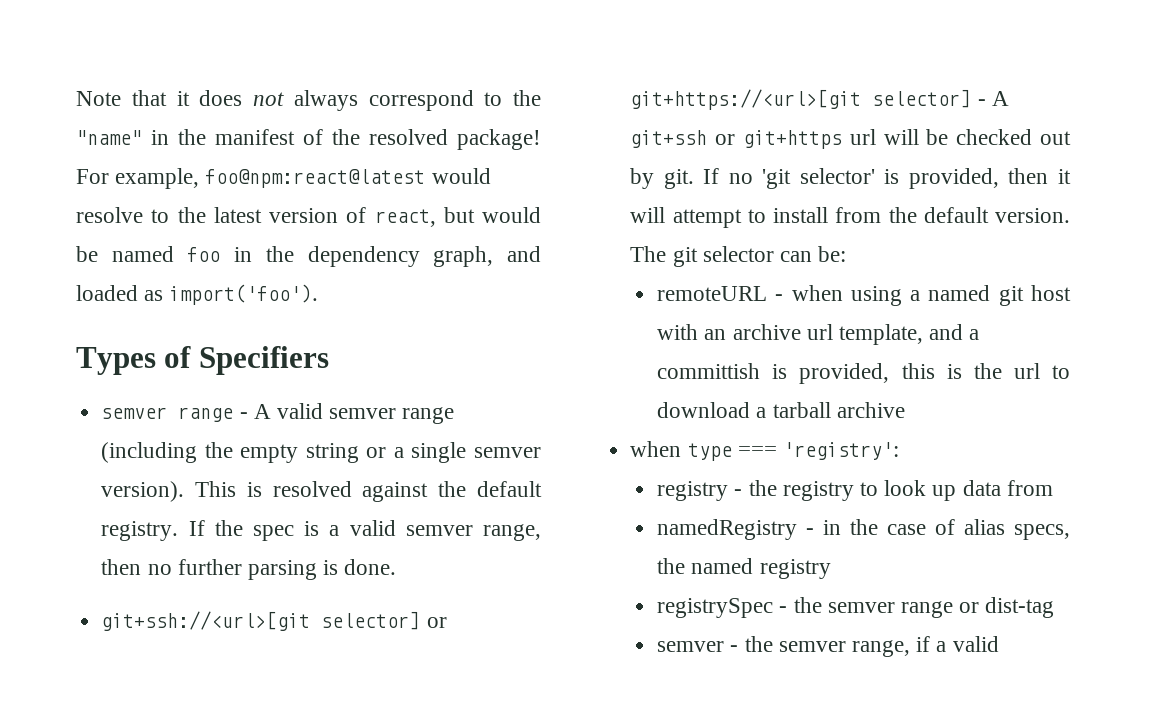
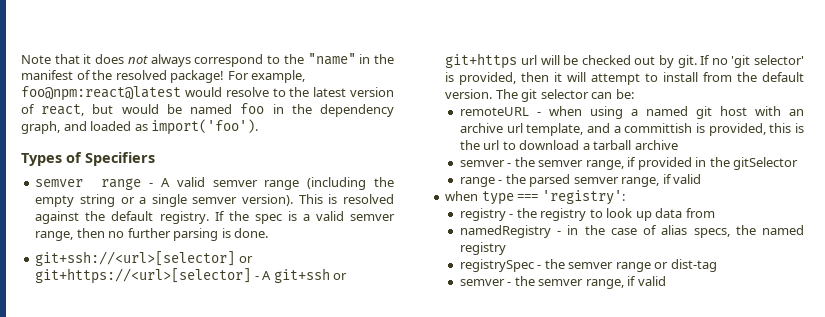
[101,611,447,631] [630,89,972,110] git+ssh://<url>[git selector] or git+https://<url>[git selector] -> [35,251,253,266] [35,268,252,284] git+ssh://<url>[selector] or git+https://<url>[selector]
(905, 410) none -> [459,157,799,170] [459,174,702,187] // semver - the semver range, if provided in the gitSelector // range - the parsed semver range, if valid
[936,641,947,652] a -> (637, 281) none

